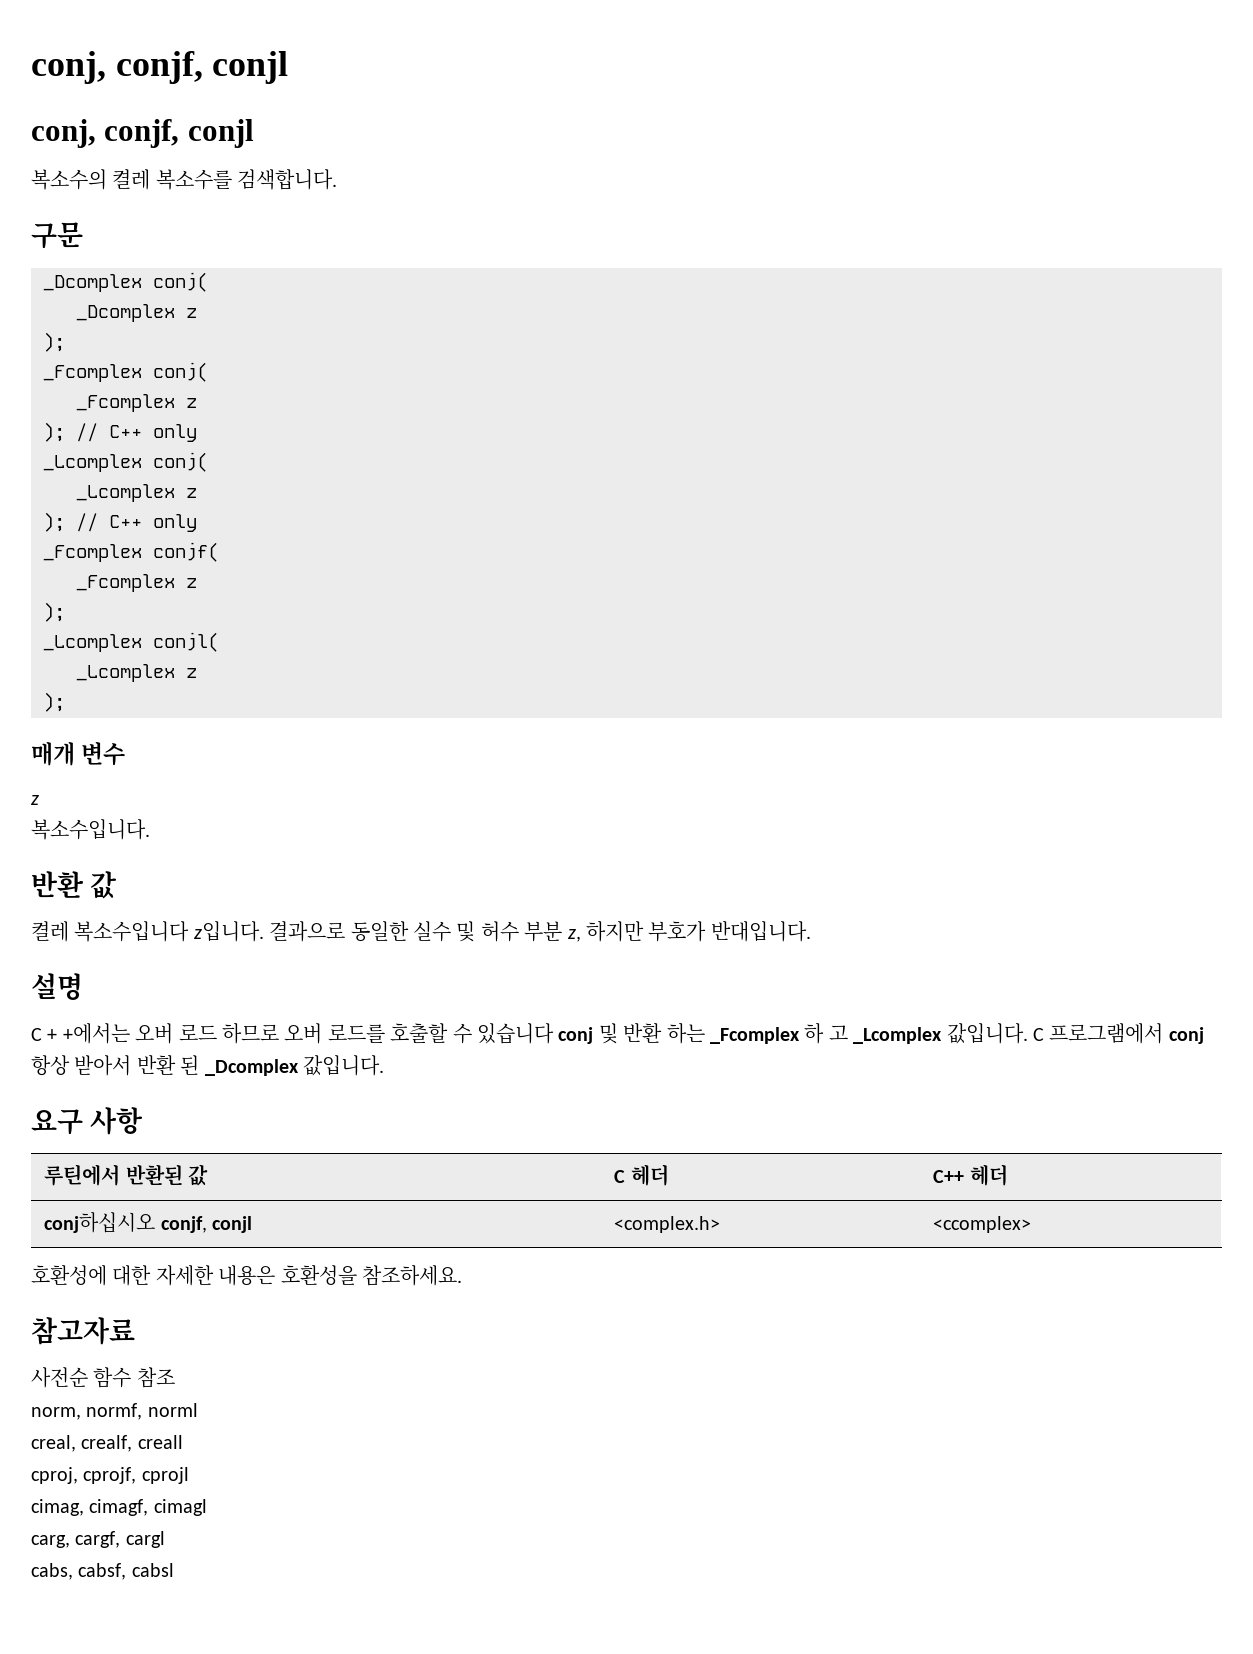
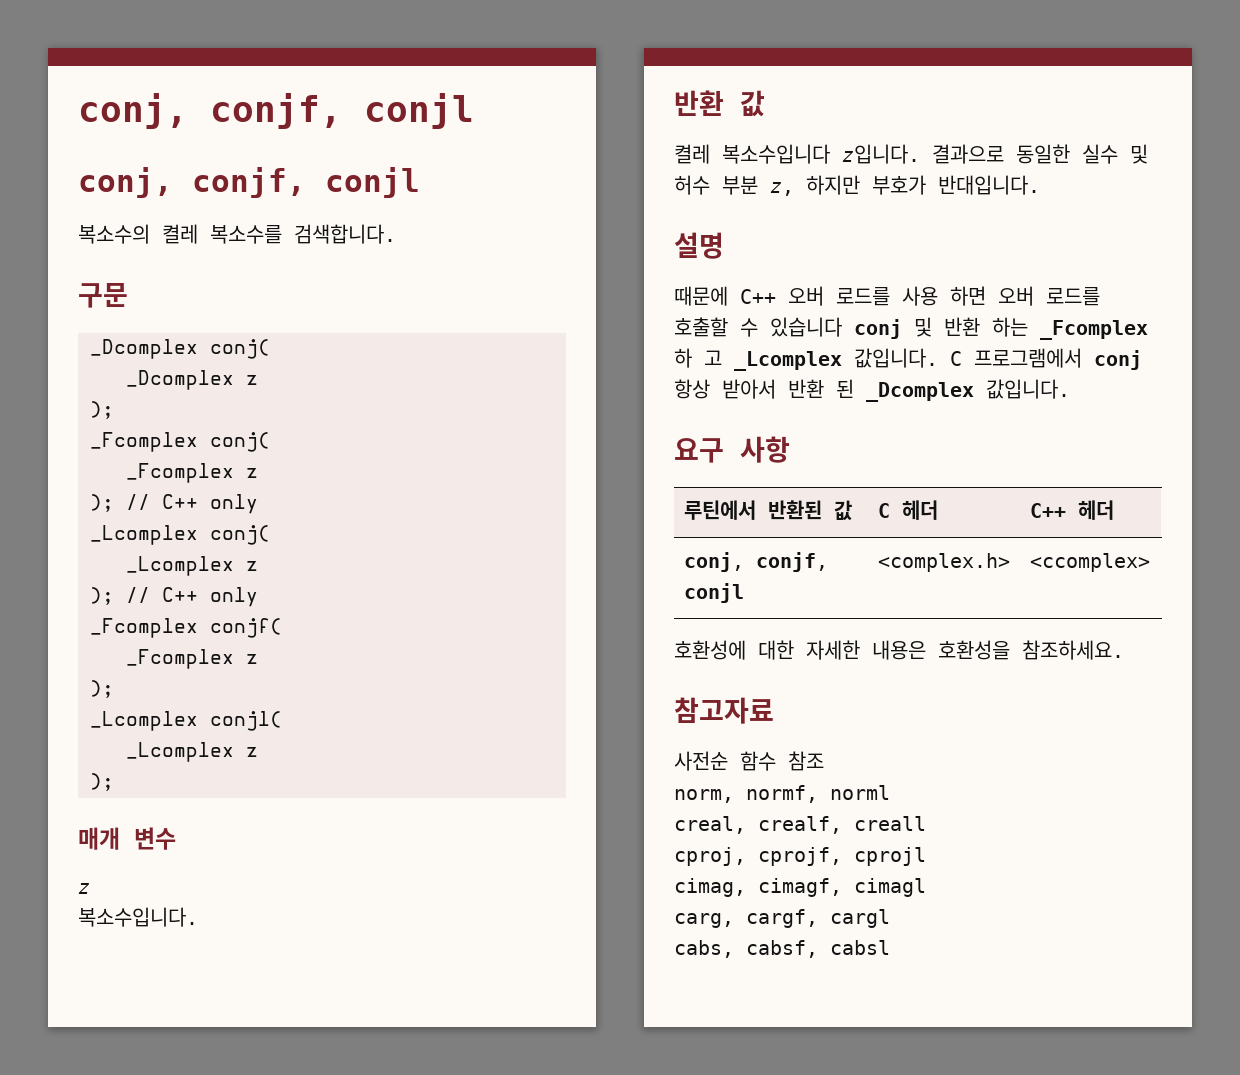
[31,1023,279,1044] C + +에서는 오버 로드 하므로 -> [674,286,986,306] 때문에 C++ 오버 로드를 사용 하면
[44,1212,156,1233] conj하십시오 -> [683,552,744,572] conj,

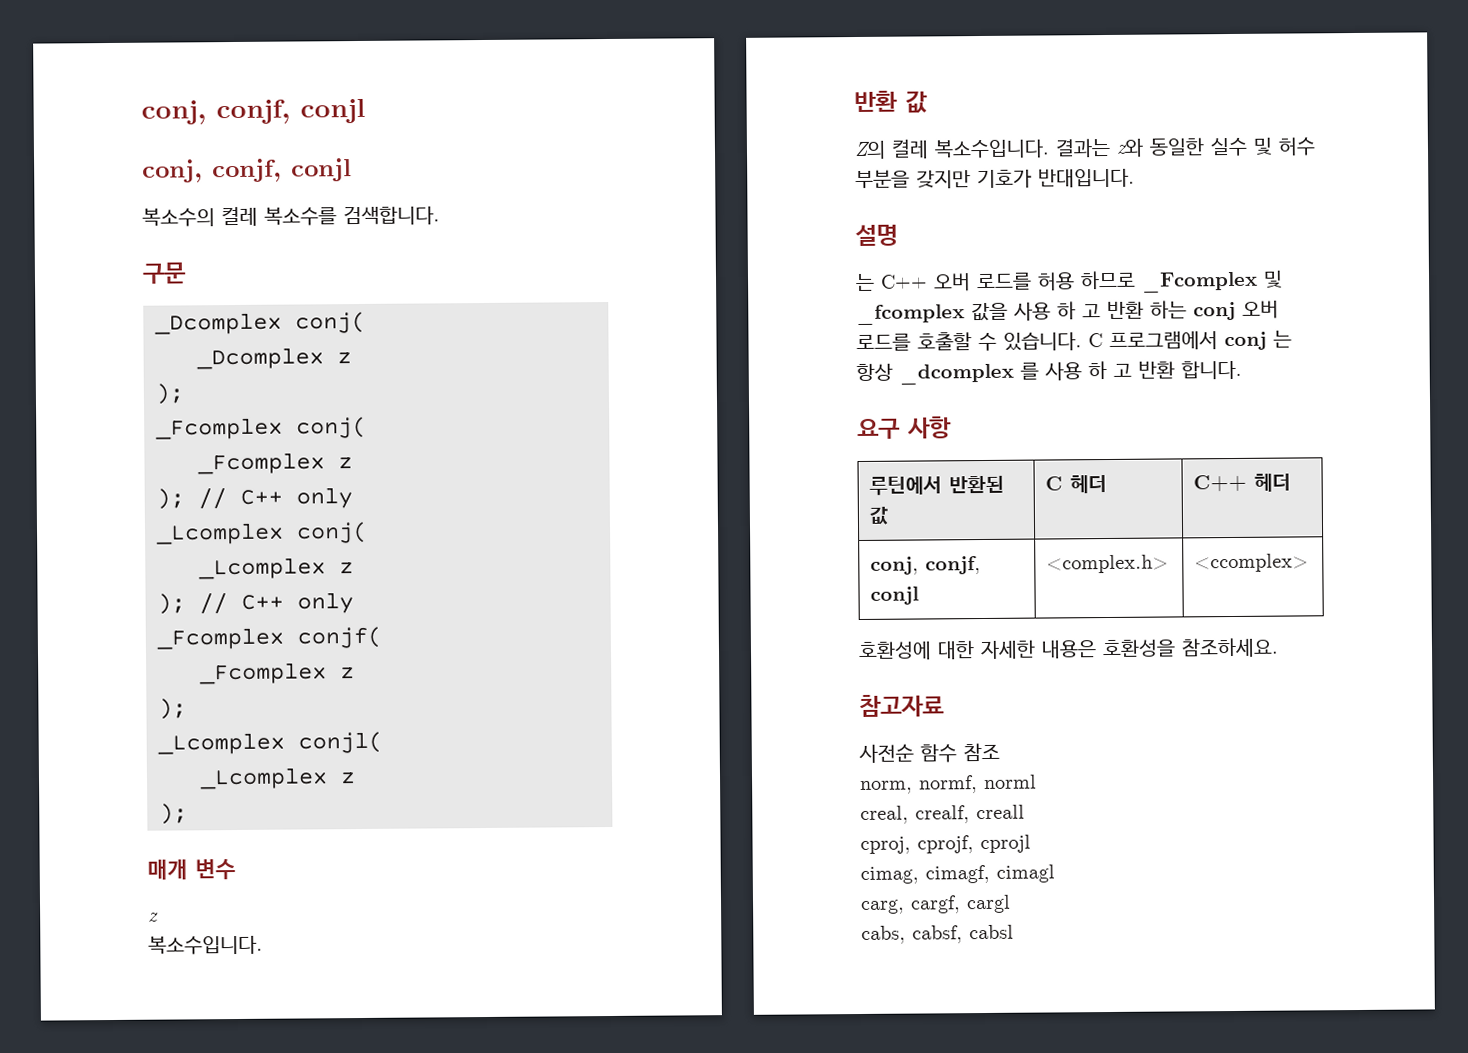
[674,144,1148,164] [674,175,926,196] 켤레 복소수입니다 z입니다. 결과으로 동일한 실수 및 허수 부분 z, 하지만 부호가 -> [854,137,1316,160] [855,169,1032,190] Z의 켤레 복소수입니다. 결과는 z와 동일한 실수 및 허수 부분을 갖지만 기호가
[674,286,728,306] 때문에 -> [855,273,875,292] 는
[902,286,1100,306] [674,317,1148,340] [674,348,1142,371] [674,379,1070,402] 사용 하면 오버 로드를 호출할 수 있습니다 conj 및 반환 하는 _Fcomplex 하 고 _Lcomplex 값입니다. C 프로그램에서 conj 항상 받아서 반환 된 _Dcomplex 값입니다. -> [1037,270,1283,293] [856,300,1279,326] [856,330,1292,352] [856,360,1242,385] 허용 하므로 _Fcomplex 및 _fcomplex 값을 사용 하 고 반환 하는 conj 오버 로드를 호출할 수 있습니다. C 프로그램에서 conj 는 항상 _dcomplex 를 사용 하 고 반환 합니다.

